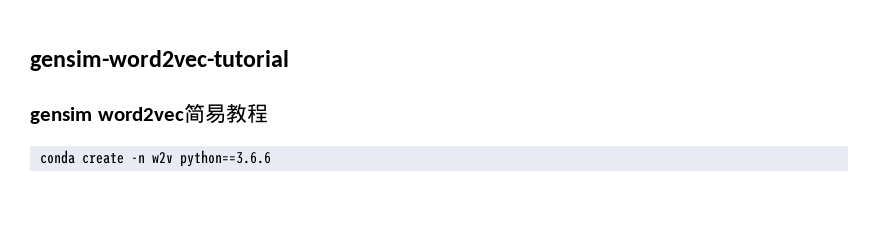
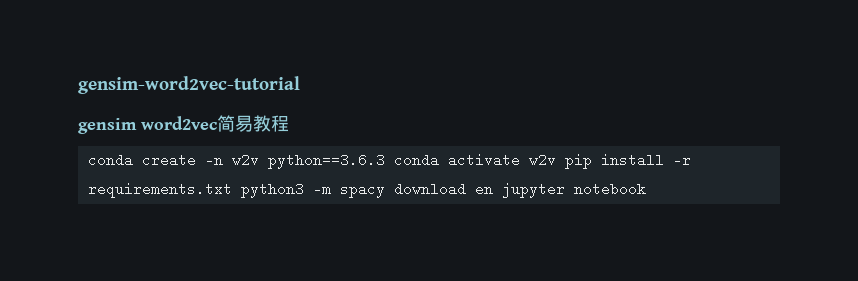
[179,150,271,167] python==3.6.6 -> [267,153,691,169] [87,182,646,198] python==3.6.3 conda activate w2v pip install -r requirements.txt python3 -m spacy download en jupyter notebook

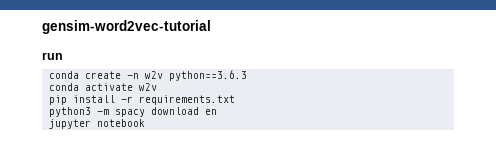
[78,115,289,134] gensim word2vec简易教程 -> [42,52,63,60] run
(385, 161) none -> (247, 75) //
(556, 160) none -> (157, 87) //
(232, 190) none -> (235, 100) //
(493, 189) none -> (217, 112) //

